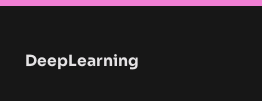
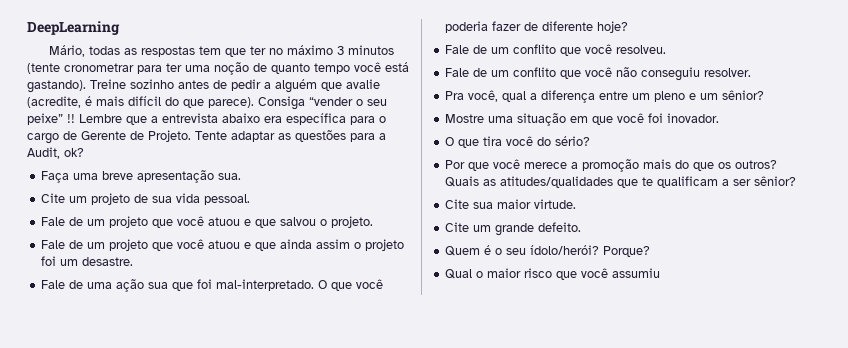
(139, 62) none -> [48,45,394,57] [27,62,409,75] [27,79,380,93] [27,96,387,110] [27,113,386,125] [27,130,386,144] [27,147,84,159] [41,170,242,183] [41,193,251,205] [41,216,374,228] [41,239,405,251] [41,256,134,266] [41,279,384,292] [445,21,629,33] [445,44,667,56] [445,67,752,81] [445,90,765,103] [445,113,720,126] [445,136,591,148] [445,159,778,172] [445,176,797,188] [445,199,577,209] [445,222,582,236] [445,245,651,257] [445,268,661,280] // Mário, todas as respostas tem que ter no máximo 3 minutos (tente cronometrar para ter uma noção de quanto tempo você está gastando). Treine sozinho antes de pedir a alguém que avalie (acredite, é mais difícil do que parece). Consiga “vender o seu peixe” !! Lembre que a entrevista abaixo era específica para o cargo de Gerente de Projeto. Tente adaptar as questões para a Audit, ok? // Faça uma breve apresentação sua. // Cite um projeto de sua vida pessoal. // Fale de um projeto que você atuou e que salvou o projeto. // Fale de um projeto que você atuou e que ainda assim o projeto foi um desastre. // Fale de uma ação sua que foi mal-interpretado. O que você poderia fazer de diferente hoje? // Fale de um conflito que você resolveu. // Fale de um conflito que você não conseguiu resolver. // Pra você, qual a diferença entre um pleno e um sênior? // Mostre uma situação em que você foi inovador. // O que tira você do sério? // Por que você merece a promoção mais do que os outros? Quais as atitudes/qualidades que te qualificam a ser sênior? // Cite sua maior virtude. // Cite um grande defeito. // Quem é o seu ídolo/herói? Porque? // Qual o maior risco que você assumiu

